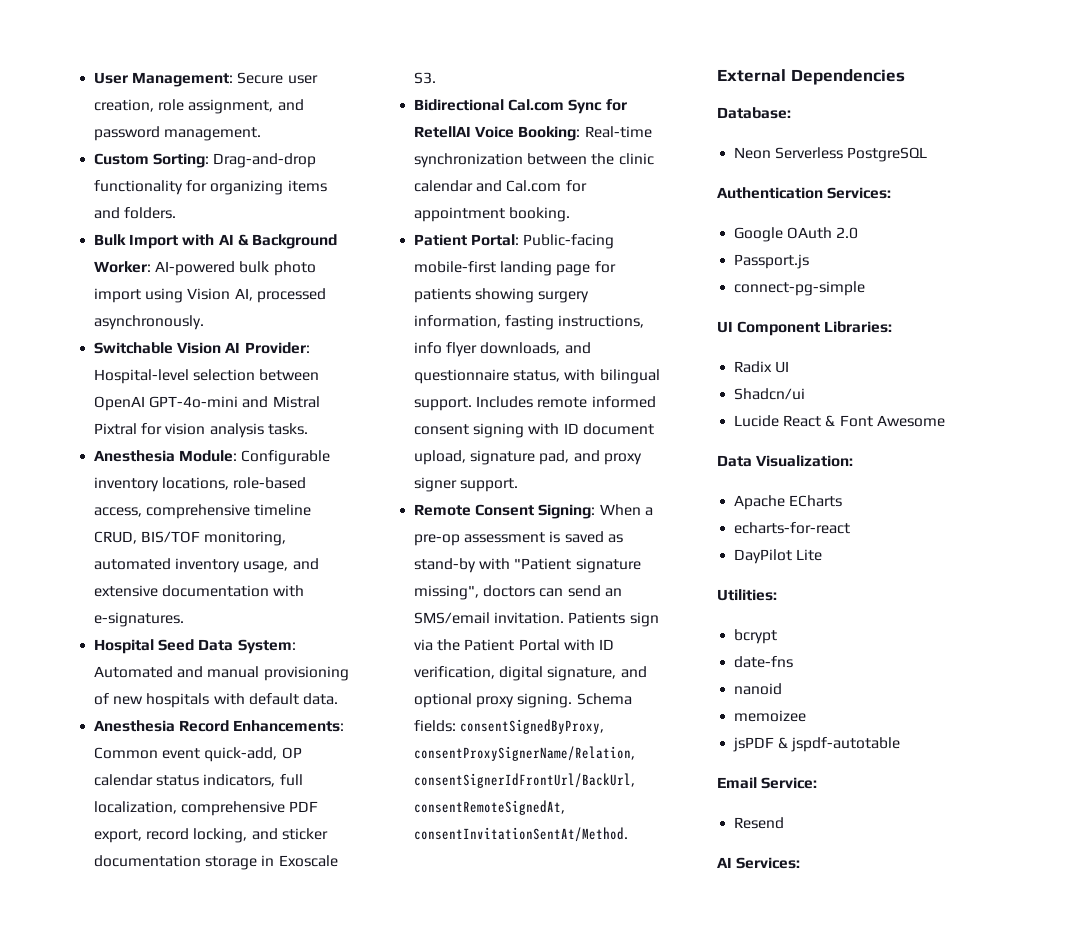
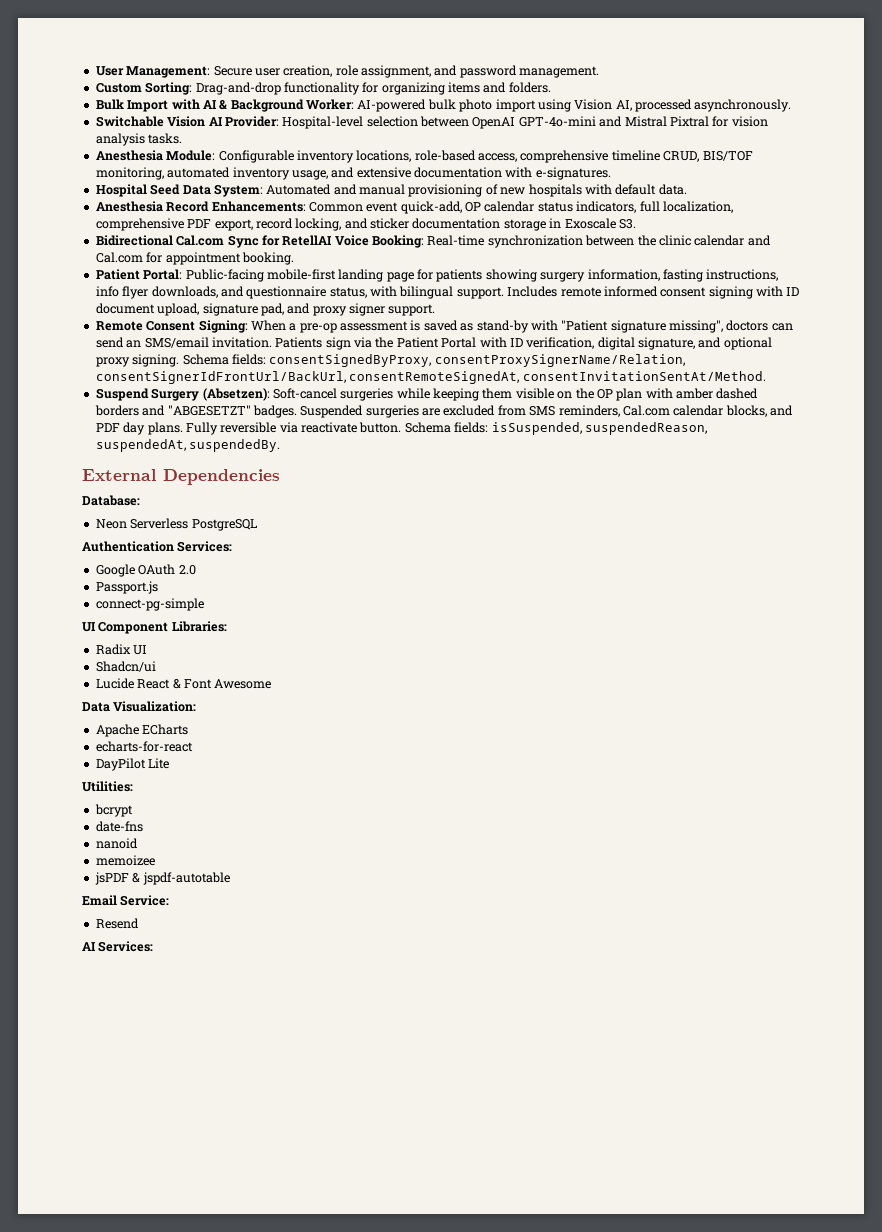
(629, 834) none -> [95,388,759,401] [94,405,793,418] [95,422,707,435] [95,439,281,452] // Suspend Surgery (Absetzen): Soft-cancel surgeries while keeping them visible on the OP plan with amber dashed borders and "ABGESETZT" badges. Suspended surgeries are excluded from SMS reminders, Cal.com calendar blocks, and PDF day plans. Fully reversible via reactivate button. Schema fields: isSuspended, suspendedReason, suspendedAt, suspendedBy.

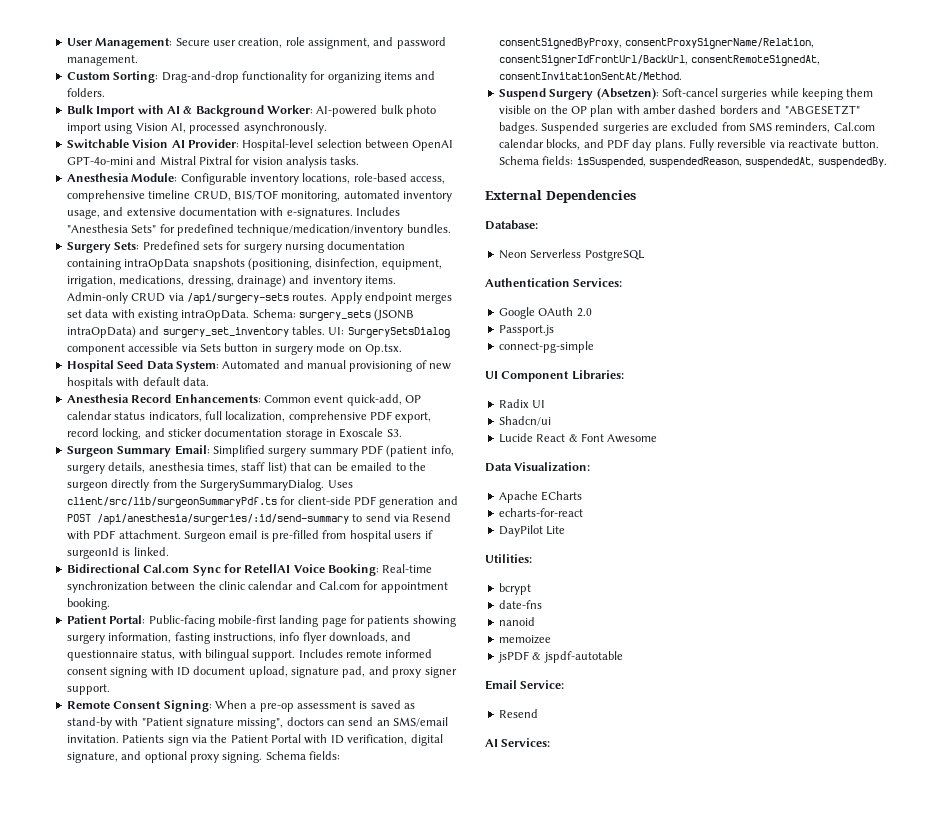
(611, 173) none -> [356,207,400,216] [66,224,451,236] [66,241,406,253] [66,258,442,270] [66,275,396,287] [66,292,453,304] [66,309,415,321] [66,326,450,338] [66,343,403,355] Includes "Anesthesia Sets" for predefined technique/medication/inventory bundles. // Surgery Sets: Predefined sets for surgery nursing documentation containing intraOpData snapshots (positioning, disinfection, equipment, irrigation, medications, dressing, drainage) and inventory items. Admin-only CRUD via /api/surgery-sets routes. Apply endpoint merges set data with existing intraOpData. Schema: surgery_sets (JSONB intraOpData) and surgery_set_inventory tables. UI: SurgerySetsDialog component accessible via Sets button in surgery mode on Op.tsx.
(636, 224) none -> [66,445,454,457] [66,462,426,474] [66,479,353,491] [66,496,458,508] [66,513,452,525] [66,530,433,542] [66,547,169,559] // Surgeon Summary Email: Simplified surgery summary PDF (patient info, surgery details, anesthesia times, staff list) that can be emailed to the surgeon directly from the SurgerySummaryDialog. Uses client/src/lib/surgeonSummaryPdf.ts for client-side PDF generation and POST /api/anesthesia/surgeries/:id/send-summary to send via Resend with PDF attachment. Surgeon email is pre-filled from hospital users if surgeonId is linked.

